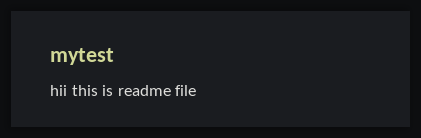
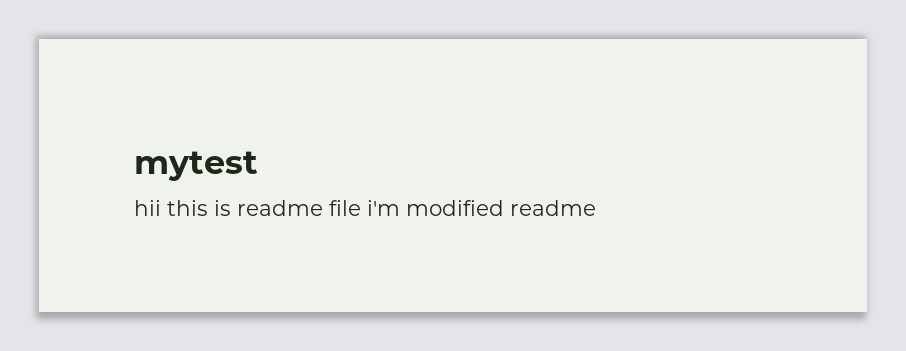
(197, 90) none -> [367,200,596,216] i'm modified readme

